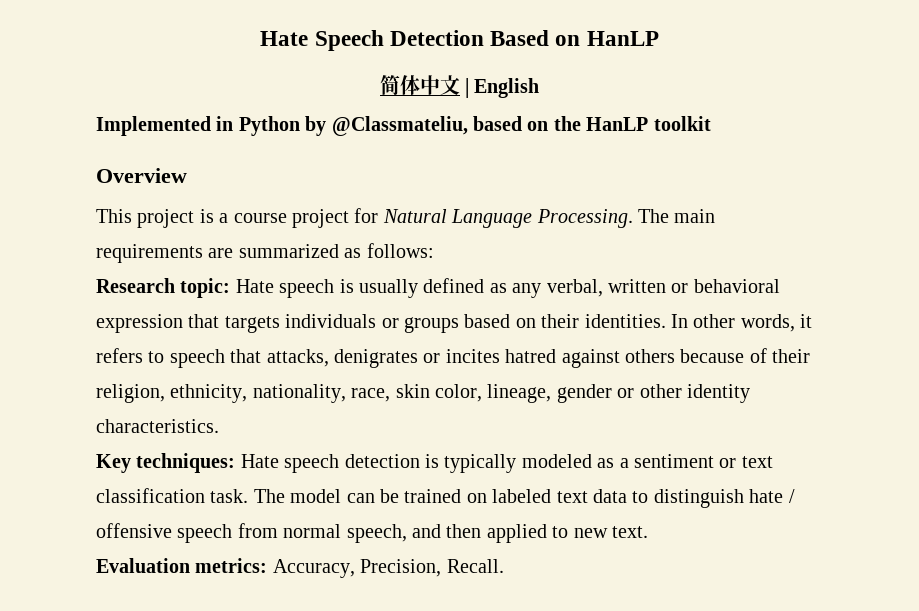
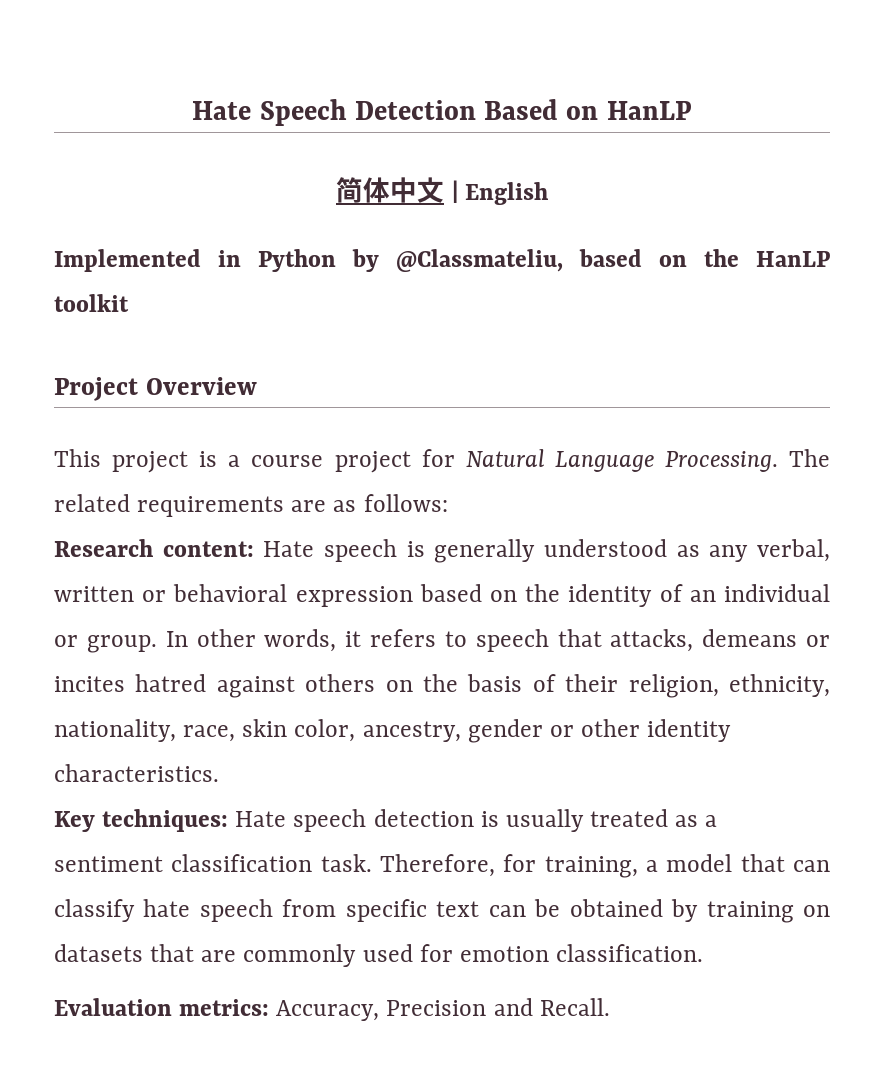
(711, 123) none -> [54,377,138,401] Project
[674,209,716,223] main -> [54,494,130,512] related
[238,244,339,258] summarized -> (327, 506) none
[180,278,231,298] topic: -> [162,541,254,557] content:
[359,278,485,298] usually defined -> [434,539,668,563] generally understood
[188,314,666,333] that targets individuals or groups based on their identities. -> [419,584,831,607] [54,635,157,653] based on the identity of an individual or group.
[334,349,418,368] denigrates -> [702,629,798,647] demeans
[680,349,745,363] because -> [385,674,523,692] on the basis
[487,384,552,403] lineage, -> [362,721,461,742] ancestry,
[444,454,592,473] typically modeled -> [505,809,669,832] usually treated
[719,456,773,468] [96,488,795,508] [96,523,648,543] or text classification task. The model can be trained on labeled text data to distinguish hate / offensive speech from normal speech, and then applied to new text. -> [171,854,831,878] [54,899,830,923] [54,944,704,967] classification task. Therefore, for training, a model that can classify hate speech from specific text can be obtained by training on datasets that are commonly used for emotion classification.
[360,559,442,577] Precision, -> [386,998,533,1016] Precision and

